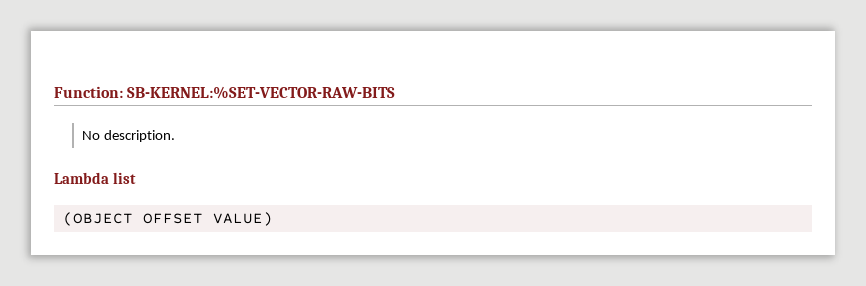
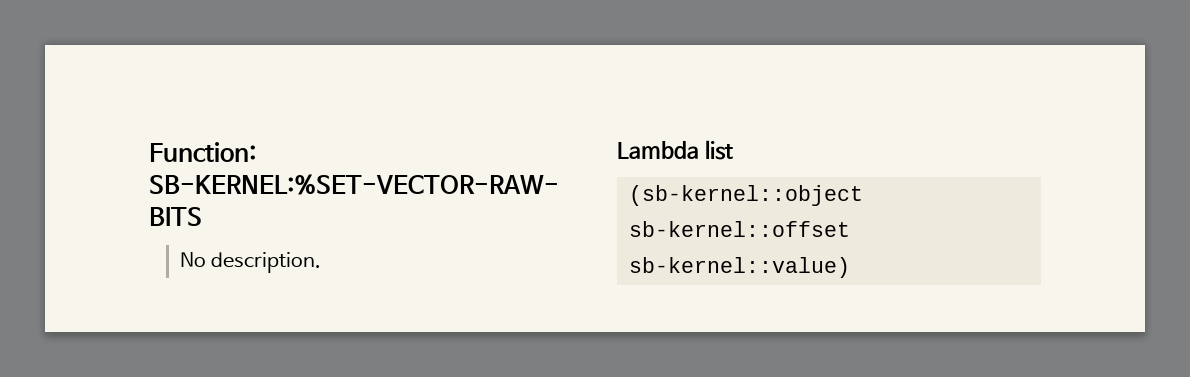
[62,212,273,226] (OBJECT OFFSET VALUE) -> [628,185,863,206] [628,221,850,237] [628,257,850,278] (sb-kernel::object sb-kernel::offset sb-kernel::value)

